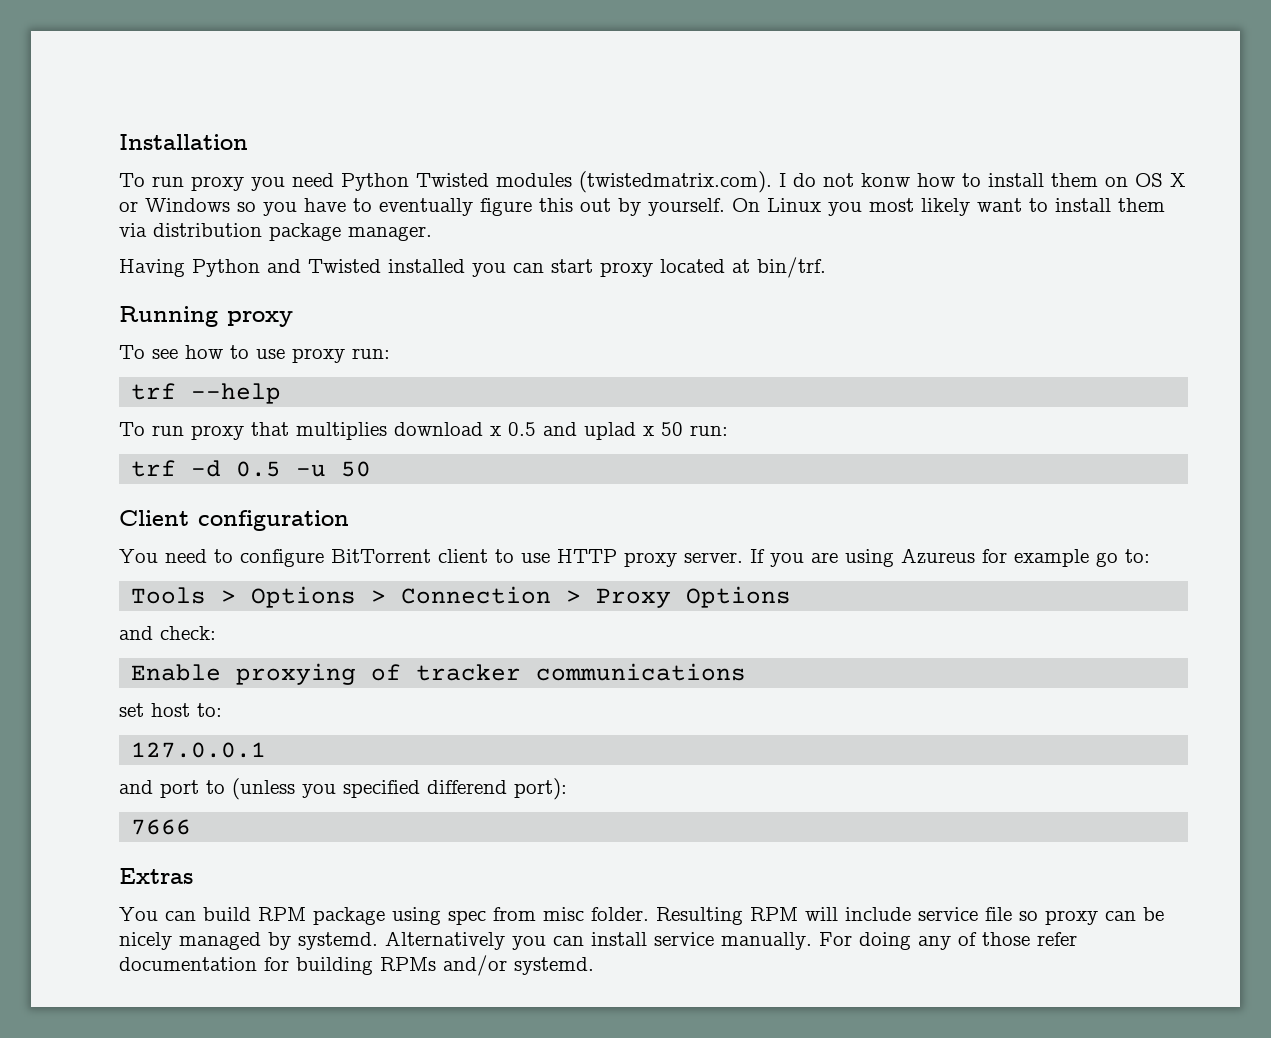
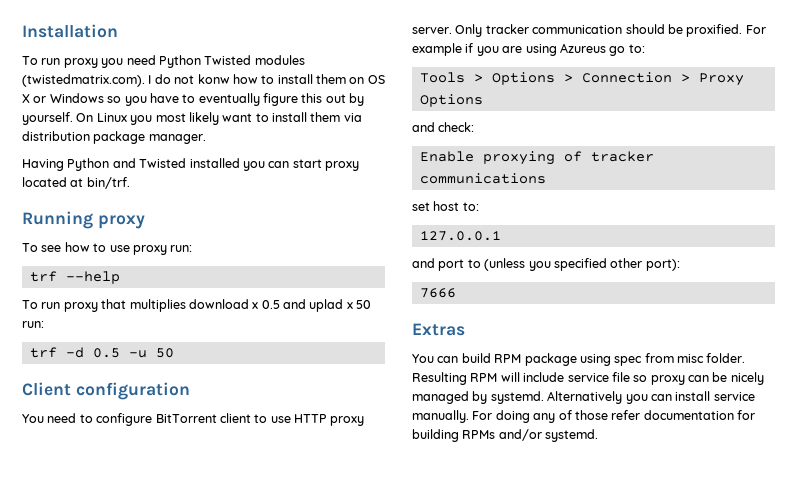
[750,549,765,563] If -> [455,24,766,37] [412,43,474,56] Only tracker communication should be proxified. For example if
[982,549,1089,567] for example -> (606, 48) none
[427,780,507,794] differend -> [610,258,643,268] other

